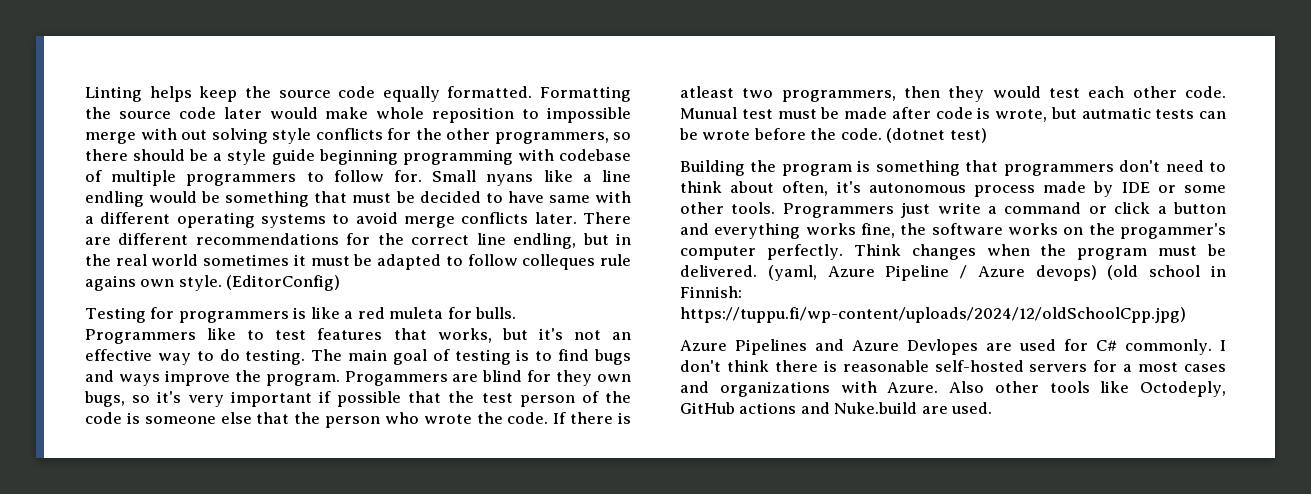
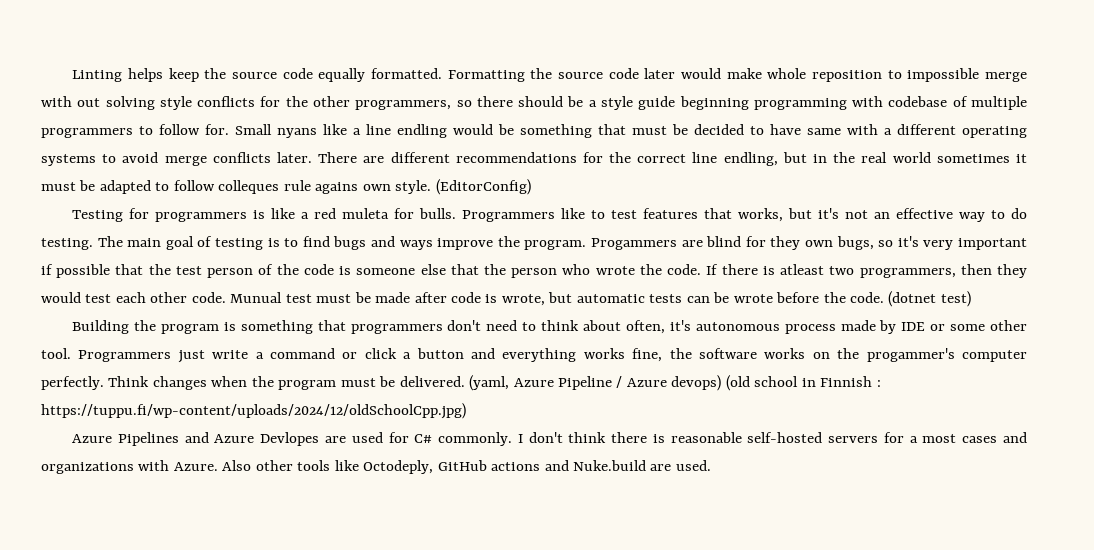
[1081,107,1151,119] autmatic -> [576,294,645,303] automatic
[731,202,776,214] tools. -> [41,348,71,359] tool.
[680,286,742,298] Finnish: -> [820,376,881,387] Finnish :

